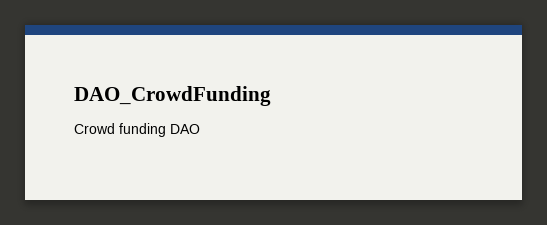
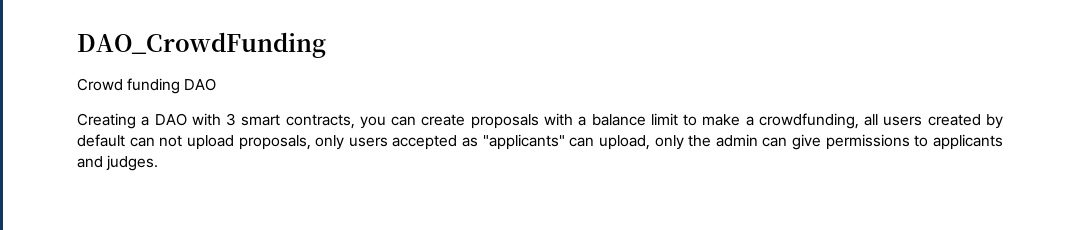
(200, 129) none -> [77,113,1003,129] [77,134,1004,150] [77,155,159,171] // Creating a DAO with 3 smart contracts, you can create proposals with a balance limit to make a crowdfunding, all users created by default can not upload proposals, only users accepted as "applicants" can upload, only the admin can give permissions to applicants and judges.

